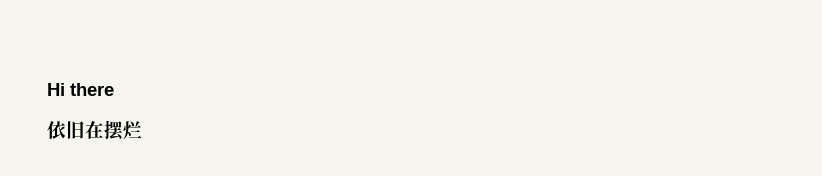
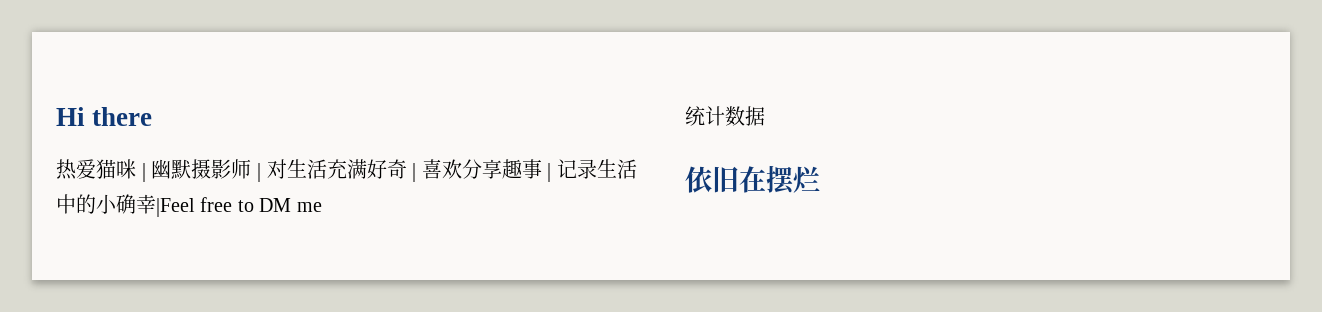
(114, 89) none -> [56,159,637,182] [56,194,322,217] [685,106,765,126] // 热爱猫咪 | 幽默摄影师 | 对生活充满好奇 | 喜欢分享趣事 | 记录生活中的小确幸|Feel free to DM me // 统计数据

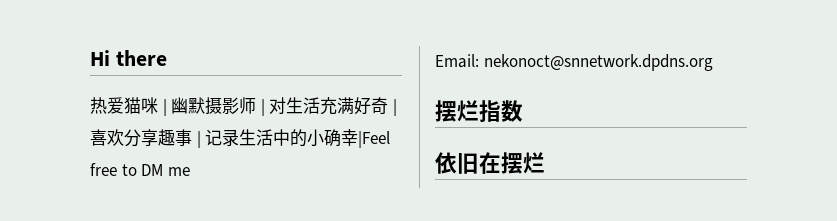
[685,106,725,126] 统计 -> [435,54,713,71] [435,100,501,122] Email: nekonoct@snnetwork.dpdns.org // 摆烂指
[745,106,765,126] 据 -> (523, 111) none

